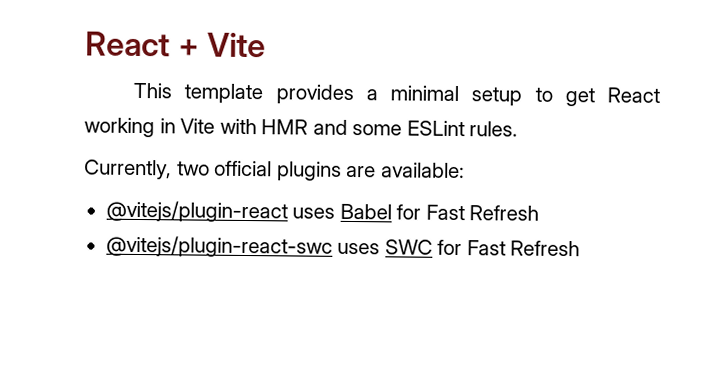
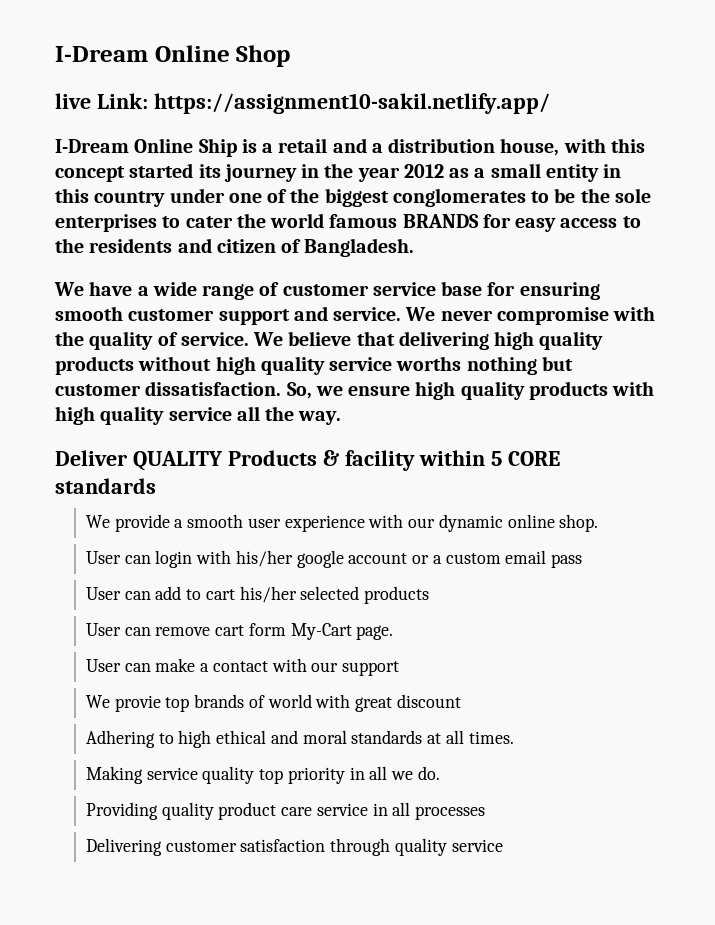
[85,31,267,58] [133,82,660,107] [84,117,519,138] [84,159,465,181] [105,200,540,223] [105,235,581,258] React + Vite // This template provides a minimal setup to get React working in Vite with HMR and some ESLint rules. // Currently, two official plugins are available: // @vitejs/plugin-react uses Babel for Fast Refresh // @vitejs/plugin-react-swc uses SWC for Fast Refresh -> [55,45,291,67] [55,93,550,114] [55,138,645,157] [55,163,622,182] [55,188,651,207] [55,213,641,232] [55,238,415,257] [54,281,600,300] [55,306,656,325] [55,331,604,350] [55,356,573,375] [55,381,655,400] [55,406,342,425] [55,450,560,471] [55,478,156,494] [86,514,599,532] [86,550,582,568] [86,586,430,604] [86,623,394,640] [86,658,400,676] [86,694,461,712] [86,730,514,748] [86,766,440,784] [86,802,486,820] [86,838,503,856] I-Dream Online Shop // live Link: https://assignment10-sakil.netlify.app/ // I-Dream Online Ship is a retail and a distribution house, with this concept started its journey in the year 2012 as a small entity in this country under one of the biggest conglomerates to be the sole enterprises to cater the world famous BRANDS for easy access to the residents and citizen of Bangladesh. // We have a wide range of customer service base for ensuring smooth customer support and service. We never compromise with the quality of service. We believe that delivering high quality products without high quality service worths nothing but customer dissatisfaction. So, we ensure high quality products with high quality service all the way. // Deliver QUALITY Products & facility within 5 CORE standards // We provide a smooth user experience with our dynamic online shop. // User can login with his/her google account or a custom email pass // User can add to cart his/her selected products // User can remove cart form My-Cart page. // User can make a contact with our support // We provie top brands of world with great discount // Adhering to high ethical and moral standards at all times. // Making service quality top priority in all we do. // Providing quality product care service in all processes // Delivering customer satisfaction through quality service

